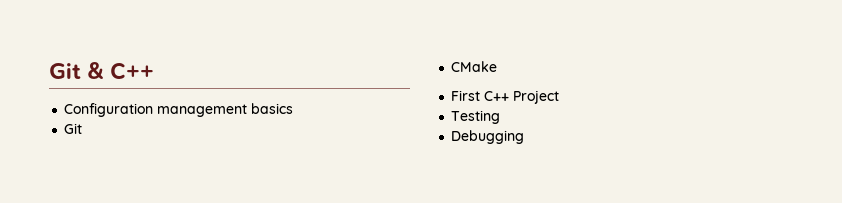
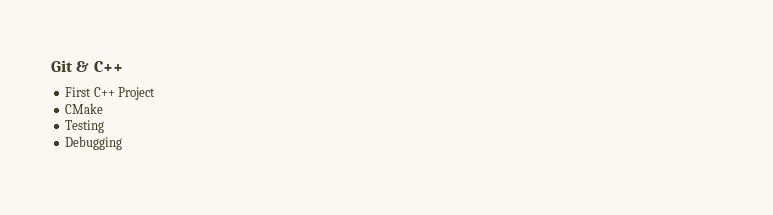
[64,103,294,117] [64,123,83,134] [451,61,498,72] // Configuration management basics // Git // CMake -> (123, 66) none
(560, 97) none -> [65,103,104,114] // CMake

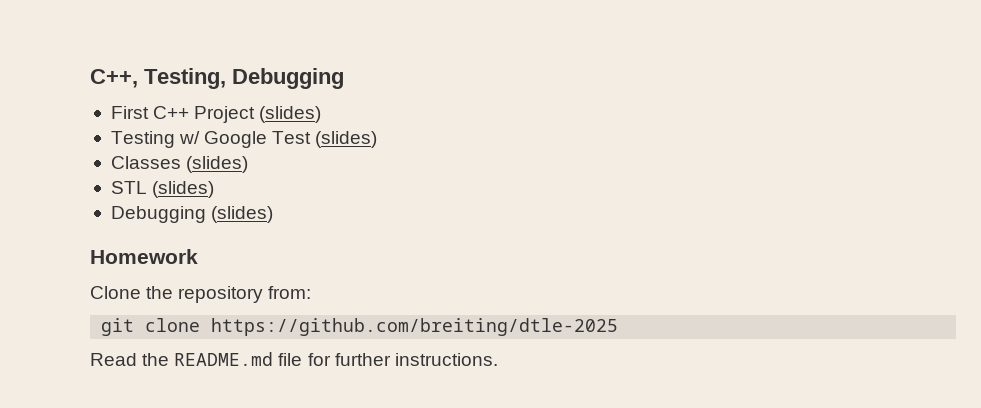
[51,60,123,72] Git & C++ -> [90,68,344,89] C++, Testing, Debugging
[65,103,104,114] // CMake -> [259,106,322,123] (slides)
[65,136,123,150] // Debugging -> [179,131,378,148] [110,156,249,173] [110,181,215,198] [110,206,274,223] [90,249,198,264] [90,286,312,303] [101,318,619,336] [90,352,498,366] w/ Google Test (slides) // Classes (slides) // STL (slides) // Debugging (slides) // Homework // Clone the repository from: // git clone https://github.com/breiting/dtle-2025 // Read the README.md file for further instructions.

